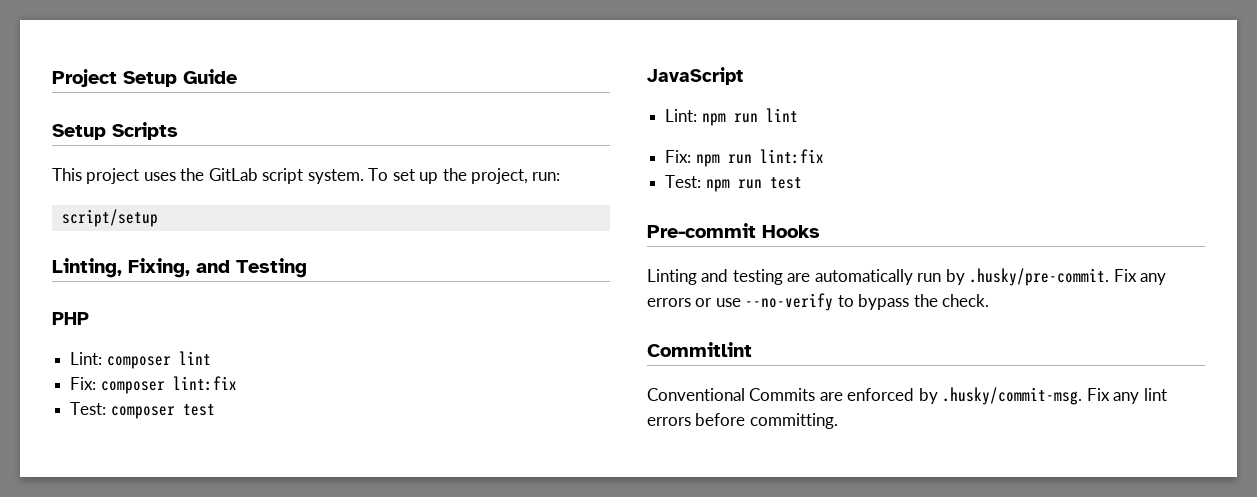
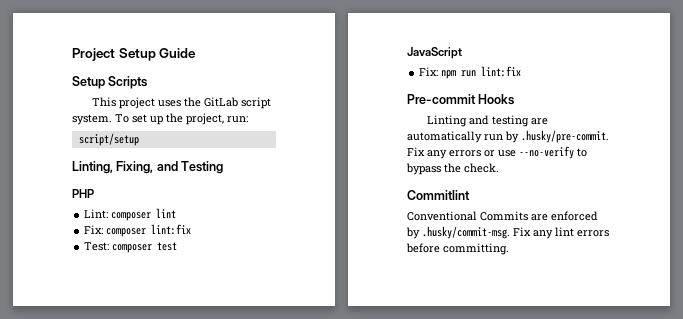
[665,108,798,126] // Lint: npm run lint -> (462, 53) none
[665,175,802,192] // Test: npm run test -> (522, 71) none

